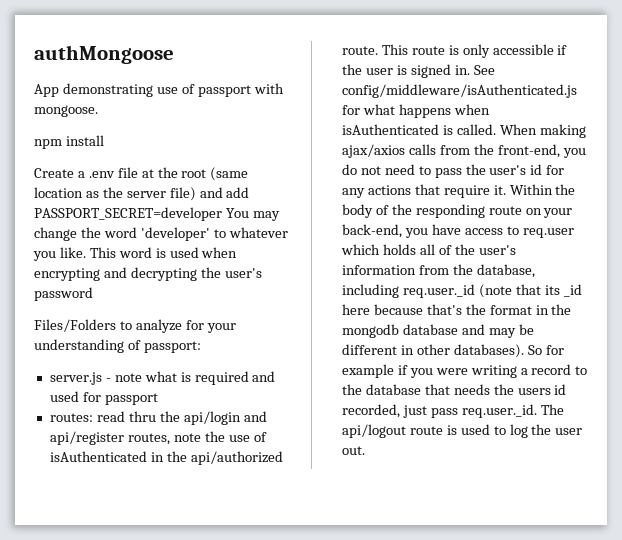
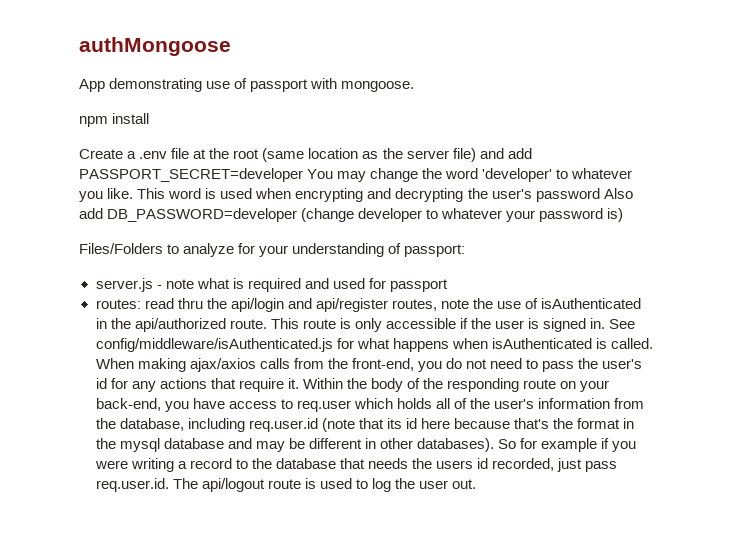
(93, 294) none -> [603,188,633,199] [79,208,624,222] Also add DB_PASSWORD=developer (change developer to whatever your password is)
[402,284,475,298] req.user._id -> [248,418,318,432] req.user.id
[563,284,582,297] _id -> [405,418,417,429] id
[341,324,399,338] mongodb -> [119,438,160,452] mysql
[461,404,537,418] req.user._id. -> [95,478,169,492] req.user.id.

